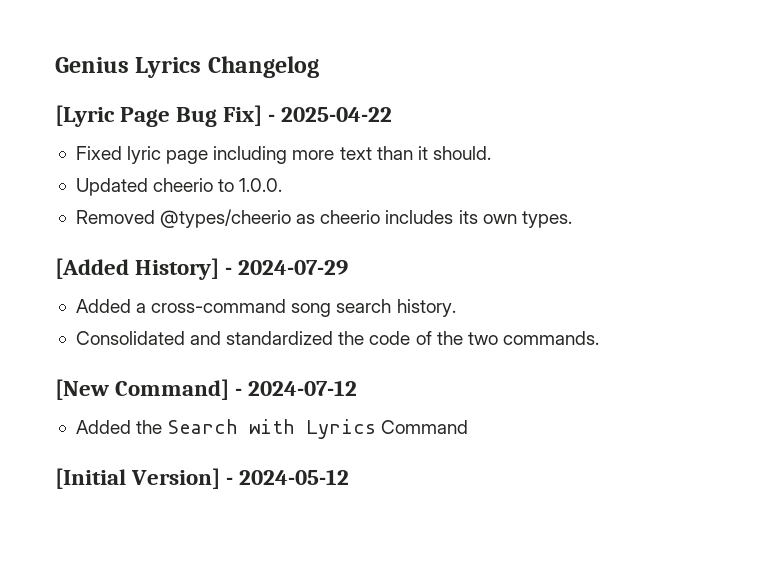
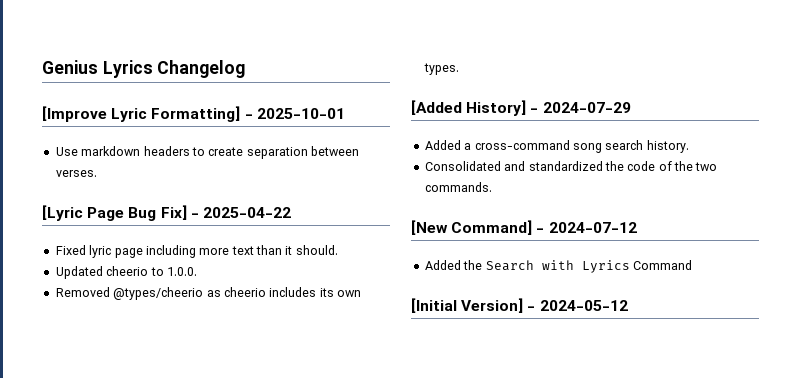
(319, 67) none -> [42,106,345,122] [55,146,359,159] [55,170,97,177] // [Improve Lyric Formatting] - 2025-10-01 // Use markdown headers to create separation between verses.

